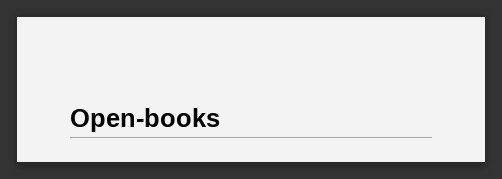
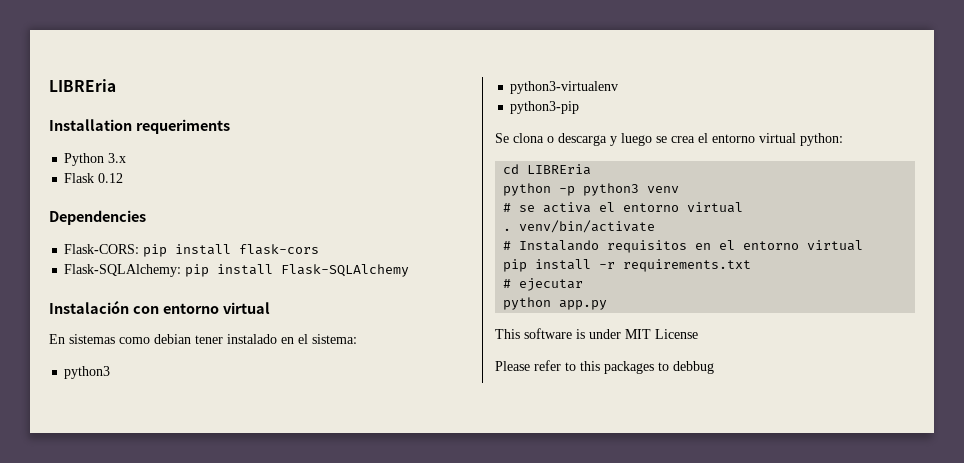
[70,108,220,132] Open-books -> [49,79,116,92] [49,119,230,134] [64,153,127,166] [64,173,124,183] [49,210,146,225] [64,244,320,257] [64,264,410,277] [49,300,270,314] [49,334,357,344] [64,366,111,379] [510,81,619,94] [510,101,580,114] [495,133,843,146] [503,164,592,175] [503,183,680,196] [503,202,744,213] [503,220,656,233] [503,240,864,253] [503,259,752,272] [503,278,584,291] [503,297,608,310] [495,328,698,339] [495,360,714,374] LIBREria // Installation requeriments // Python 3.x // Flask 0.12 // Dependencies // Flask-CORS: pip install flask-cors // Flask-SQLAlchemy: pip install Flask-SQLAlchemy // Instalación con entorno virtual // En sistemas como debian tener instalado en el sistema: // python3 // python3-virtualenv // python3-pip // Se clona o descarga y luego se crea el entorno virtual python: // cd LIBREria // python -p python3 venv // # se activa el entorno virtual // . venv/bin/activate // # Instalando requisitos en el entorno virtual // pip install -r requirements.txt // # ejecutar // python app.py // This software is under MIT License // Please refer to this packages to debbug

